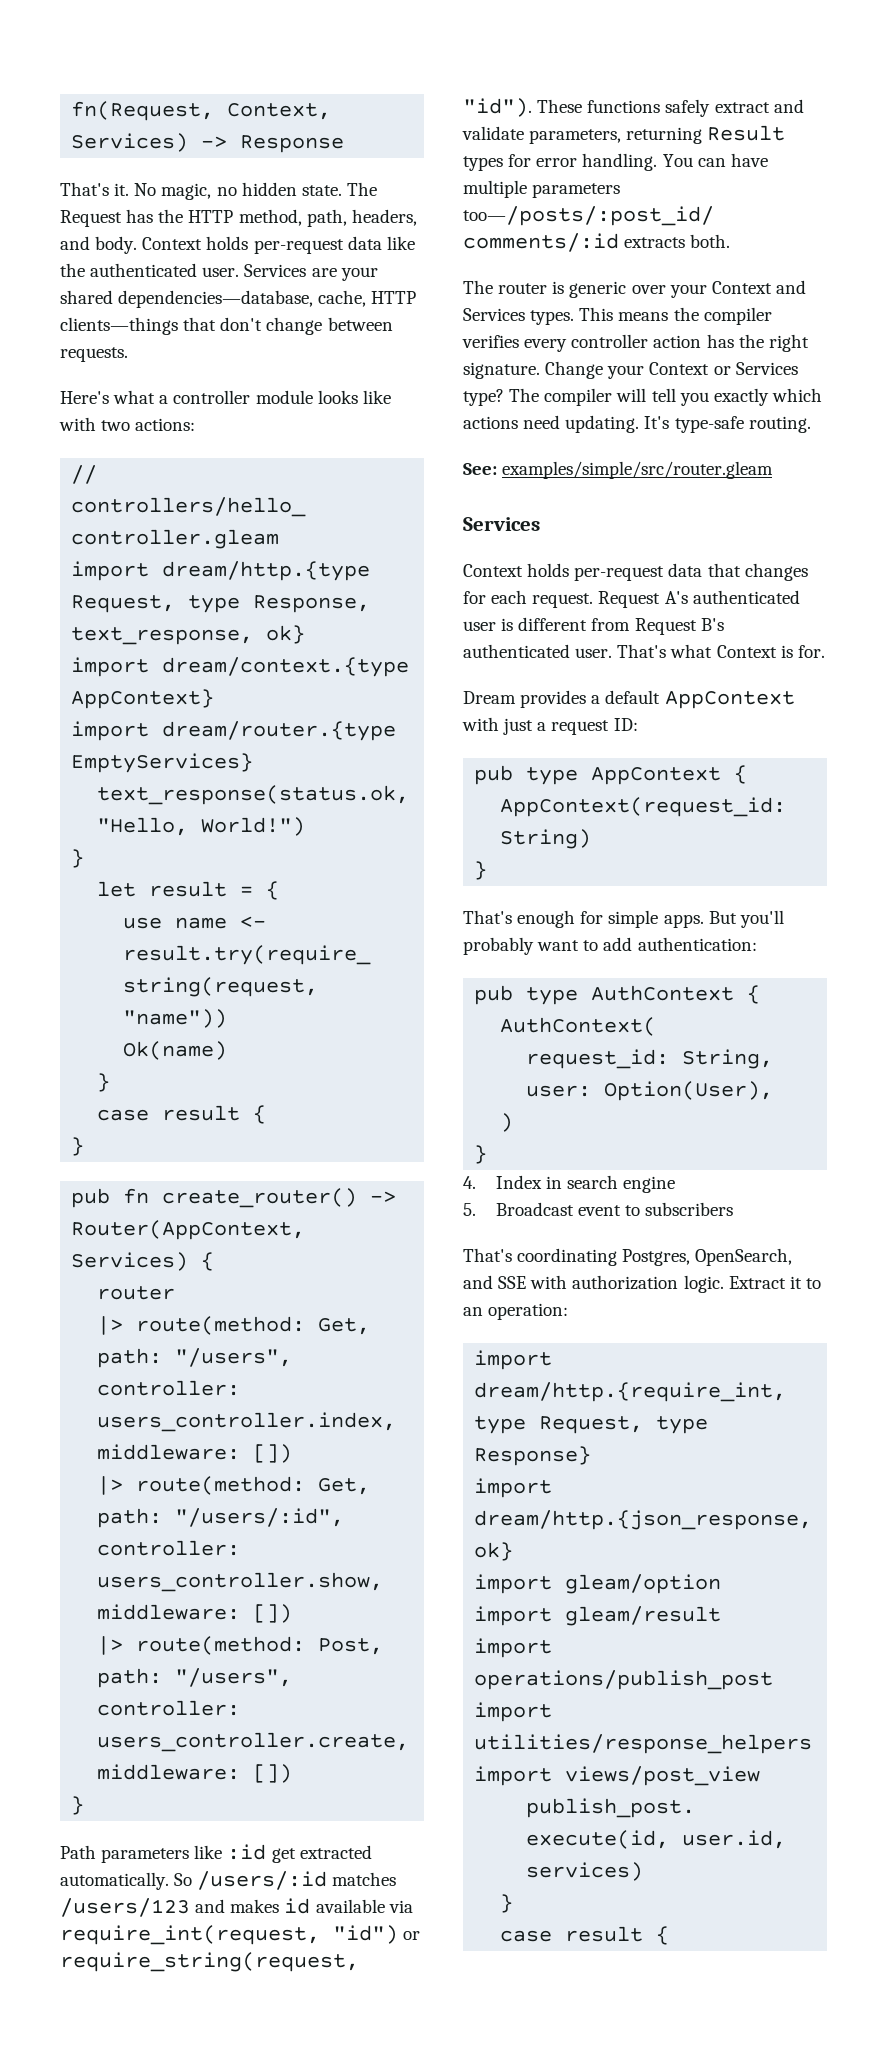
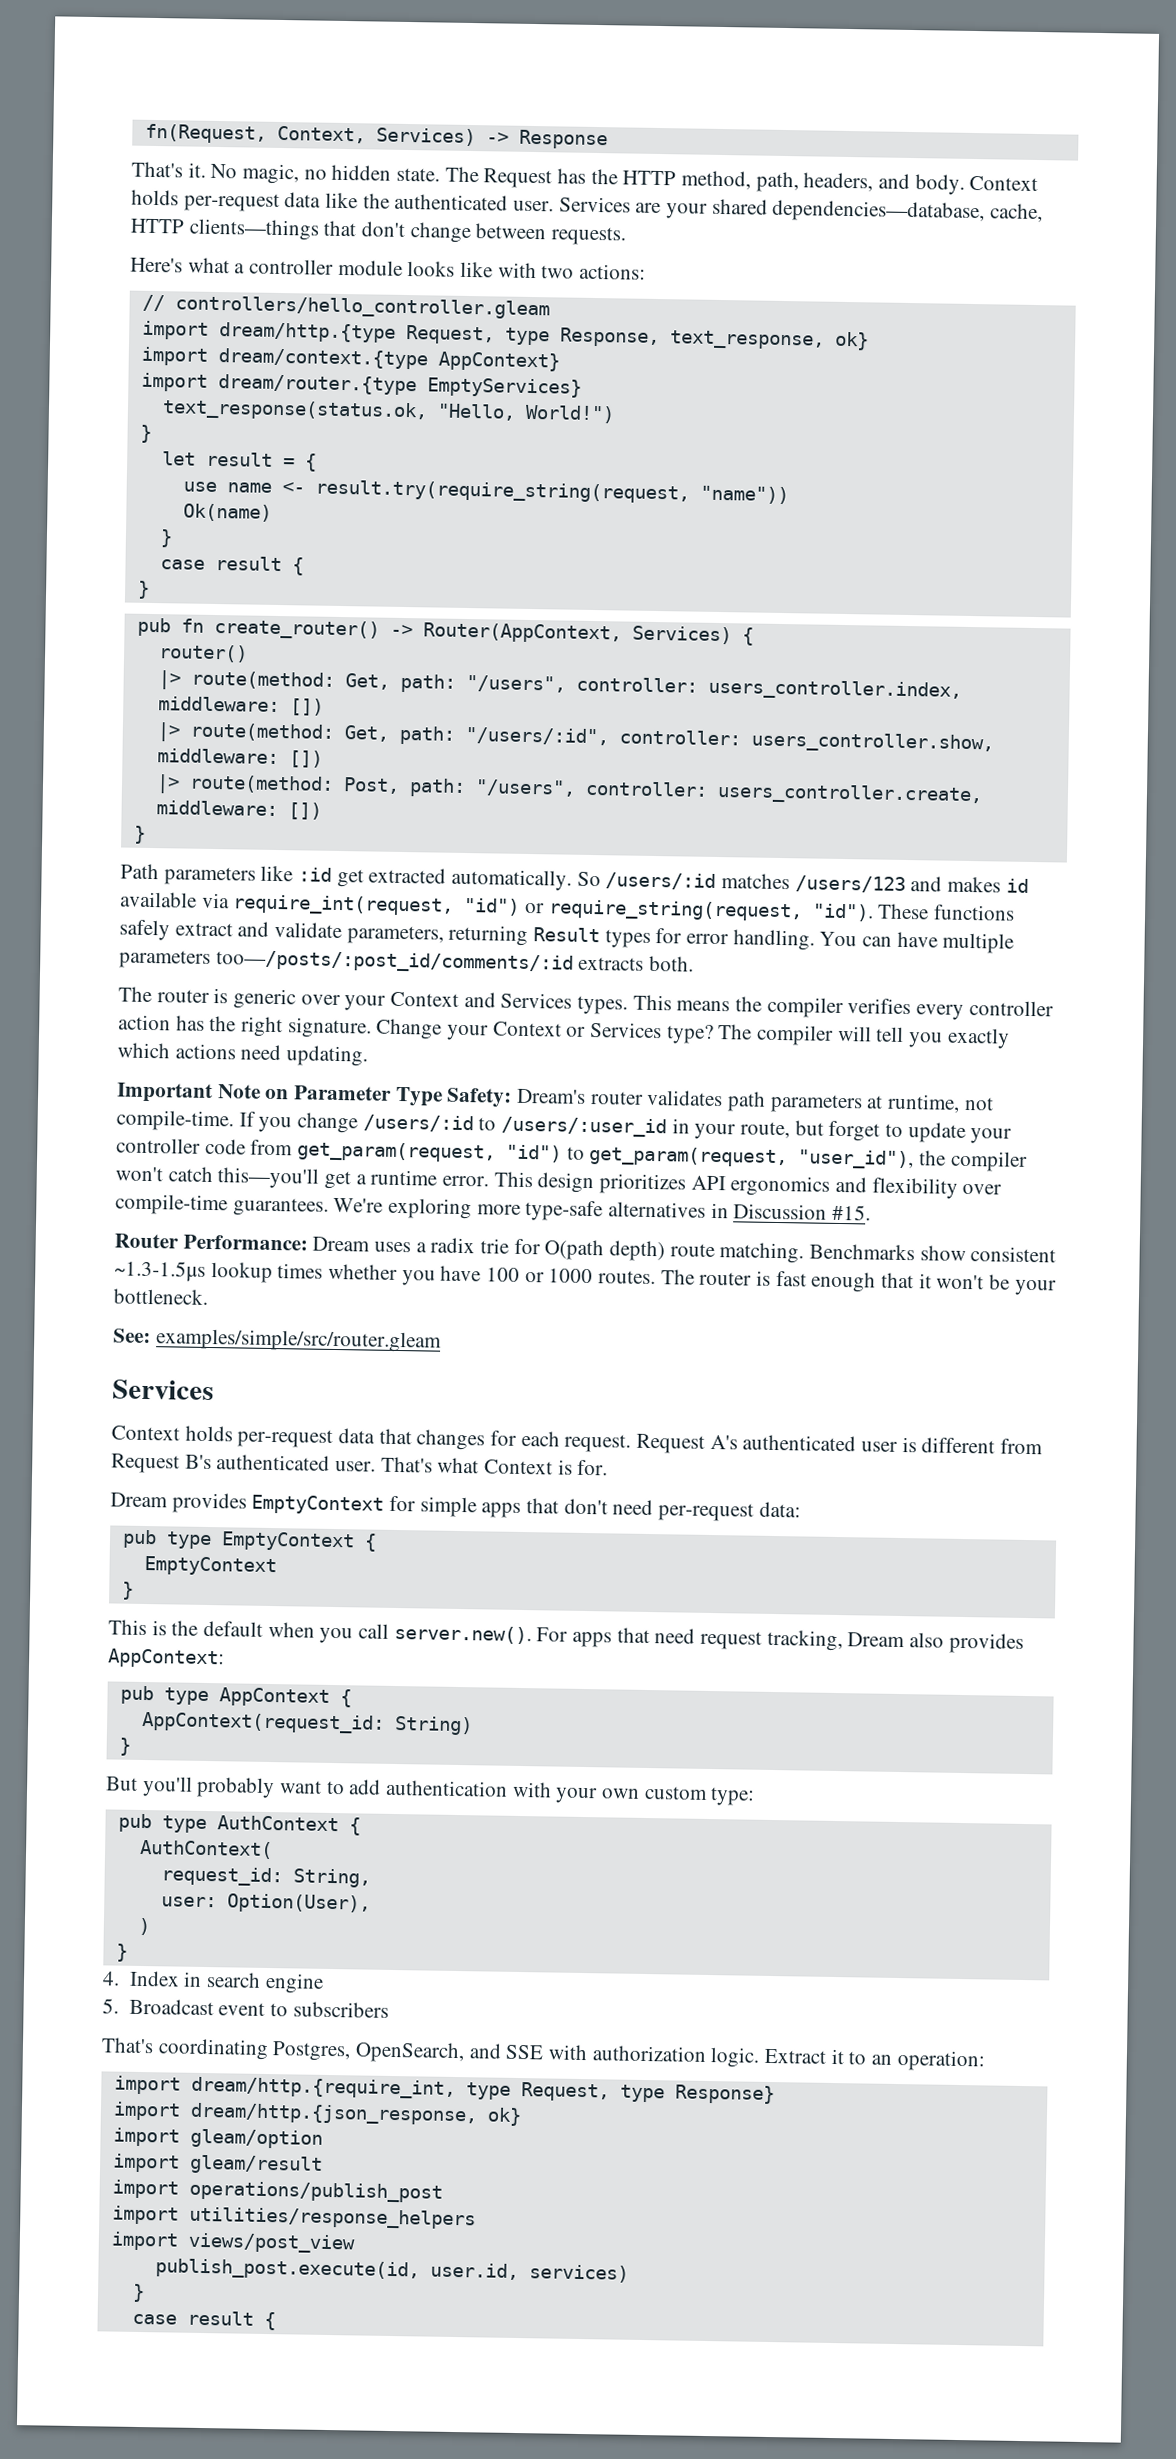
[97,1286,176,1300] router -> [157,644,248,663] router()
[644,416,811,433] It's type-safe routing. -> [116,1082,994,1114] [116,1109,1013,1144] [116,1137,1028,1172] [115,1166,1003,1199] [115,1193,872,1222] [114,1233,1057,1264] [114,1260,1057,1296] [113,1288,208,1305] // Important Note on Parameter Type Safety: Dream's router validates path parameters at runtime, not compile-time. If you change /users/:id to /users/:user_id in your route, but forget to update your controller code from get_param(request, "id") to get_param(request, "user_id"), the compiler won't catch this—you'll get a runtime error. This design prioritizes API ergonomics and flexibility over compile-time guarantees. We're exploring more type-safe alternatives in Discussion #15. // Router Performance: Dream uses a radix trie for O(path depth) route matching. Benchmarks show consistent ~1.3-1.5μs lookup times whether you have 100 or 1000 routes. The router is fast enough that it won't be your bottleneck.
[591,690,795,709] [462,717,638,735] a default AppContext with just a request ID: -> [251,1494,801,1522] [121,1529,377,1552] [143,1555,277,1577] [121,1581,134,1600] [108,1619,1024,1654] [108,1648,225,1669] EmptyContext for simple apps that don't need per-request data: // pub type EmptyContext { // EmptyContext // } // This is the default when you call server.new(). For apps that need request tracking, Dream also provides AppContext:
[463,910,704,928] That's enough for simple apps. -> (131, 1746) none
[637,937,757,951] authentication: -> [385,1779,756,1806] authentication with your own custom type:

